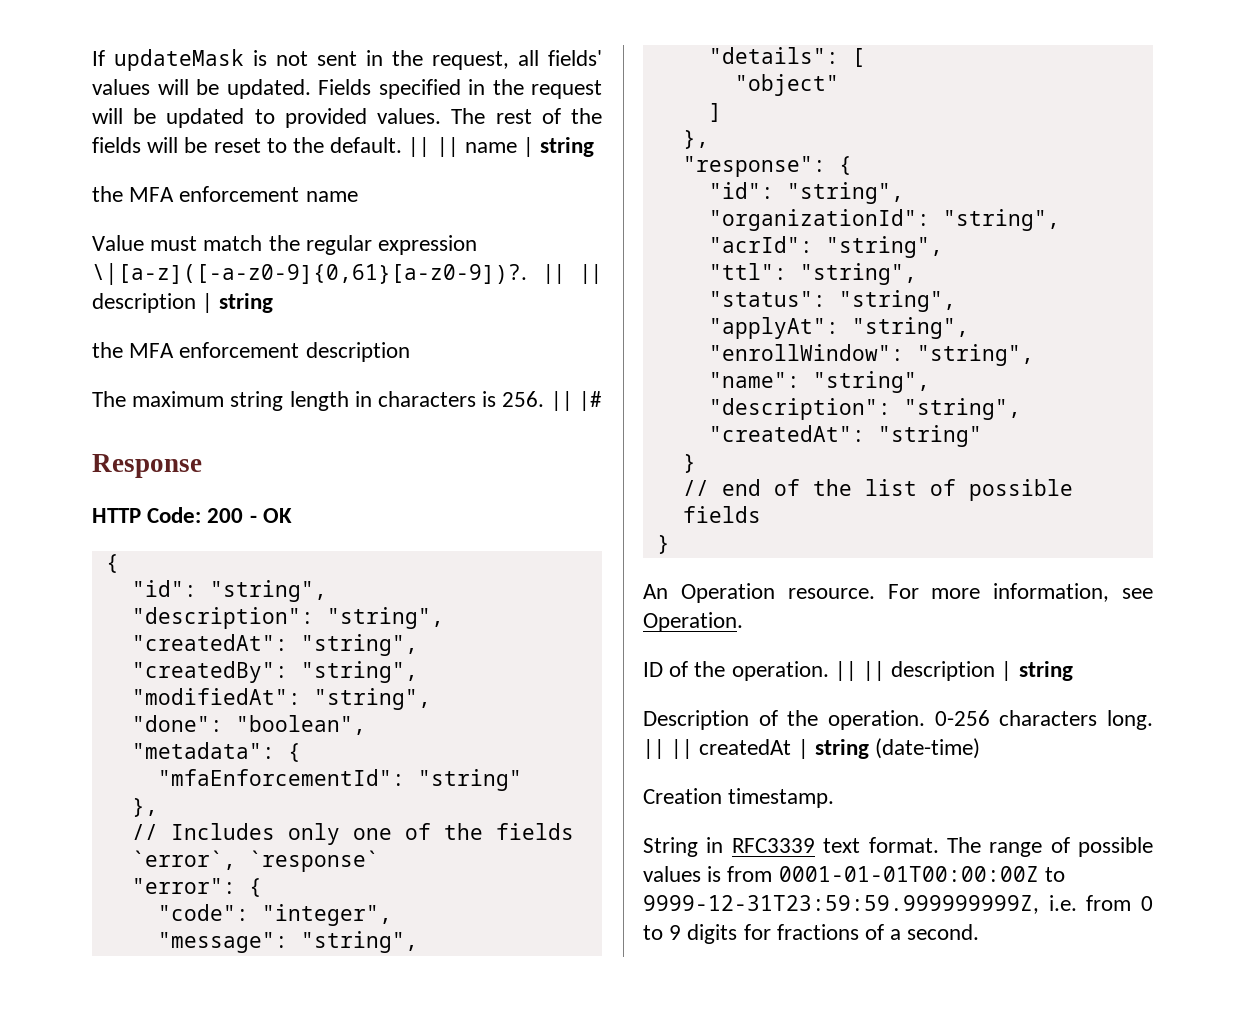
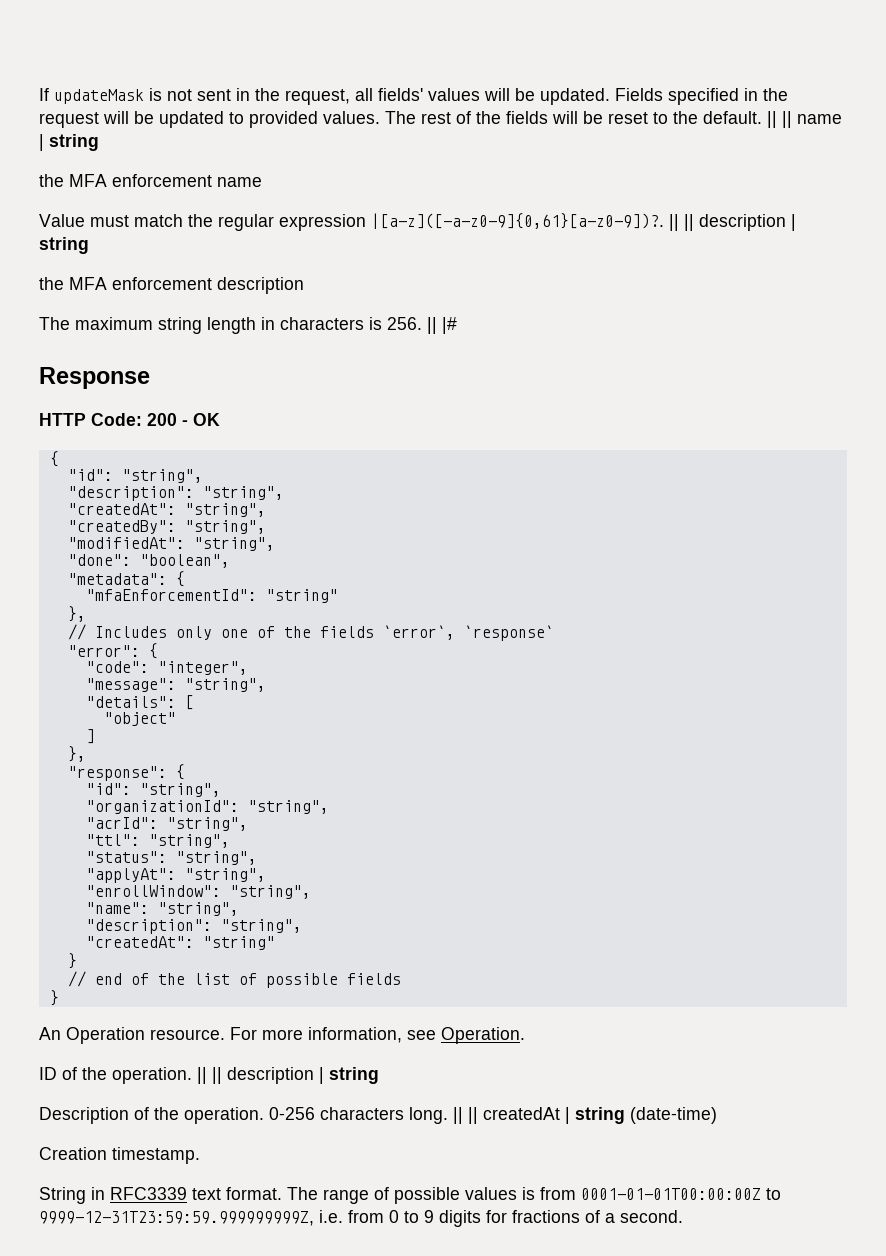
[92,263,527,285] \|[a-z]([-a-z0-9]{0,61}[a-z0-9])?. -> [371,213,664,229] |[a-z]([-a-z0-9]{0,61}[a-z0-9])?.

